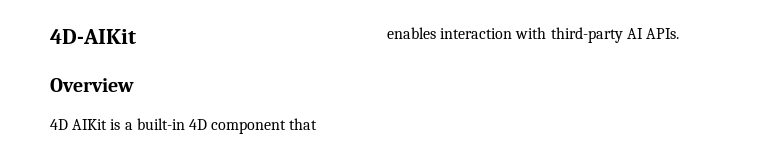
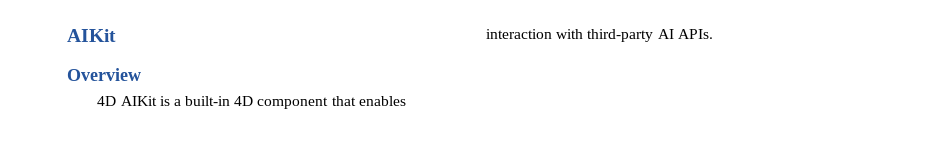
[50,29,136,44] 4D-AIKit -> [67,29,116,42] AIKit

